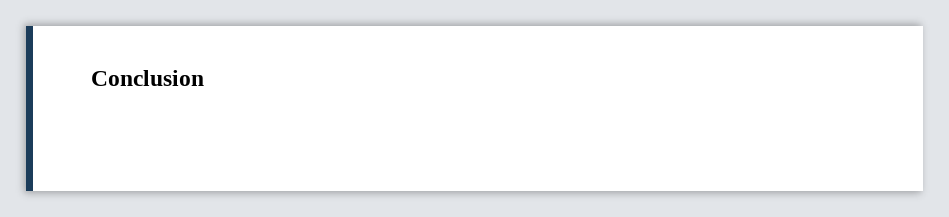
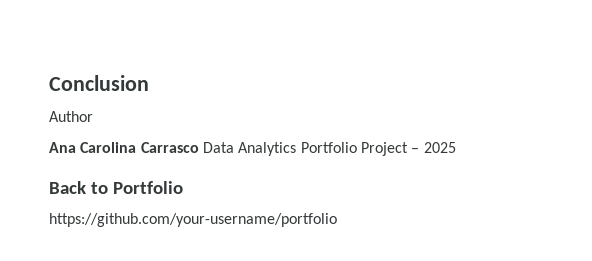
(204, 78) none -> [49,111,93,122] [49,142,456,156] [49,181,183,194] [49,213,337,227] // Author // Ana Carolina Carrasco Data Analytics Portfolio Project – 2025 // Back to Portfolio // https://github.com/your-username/portfolio

